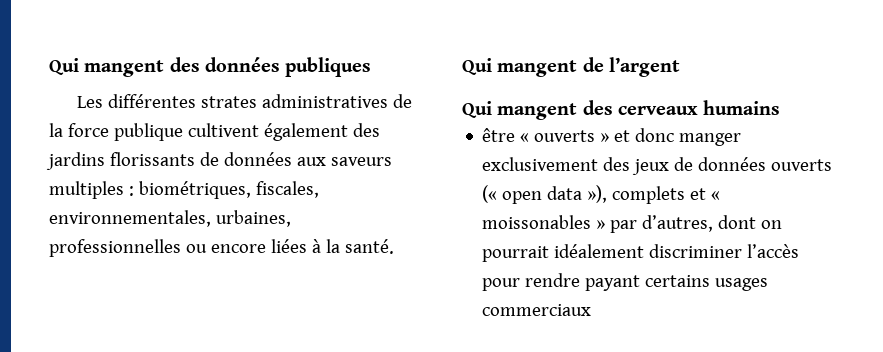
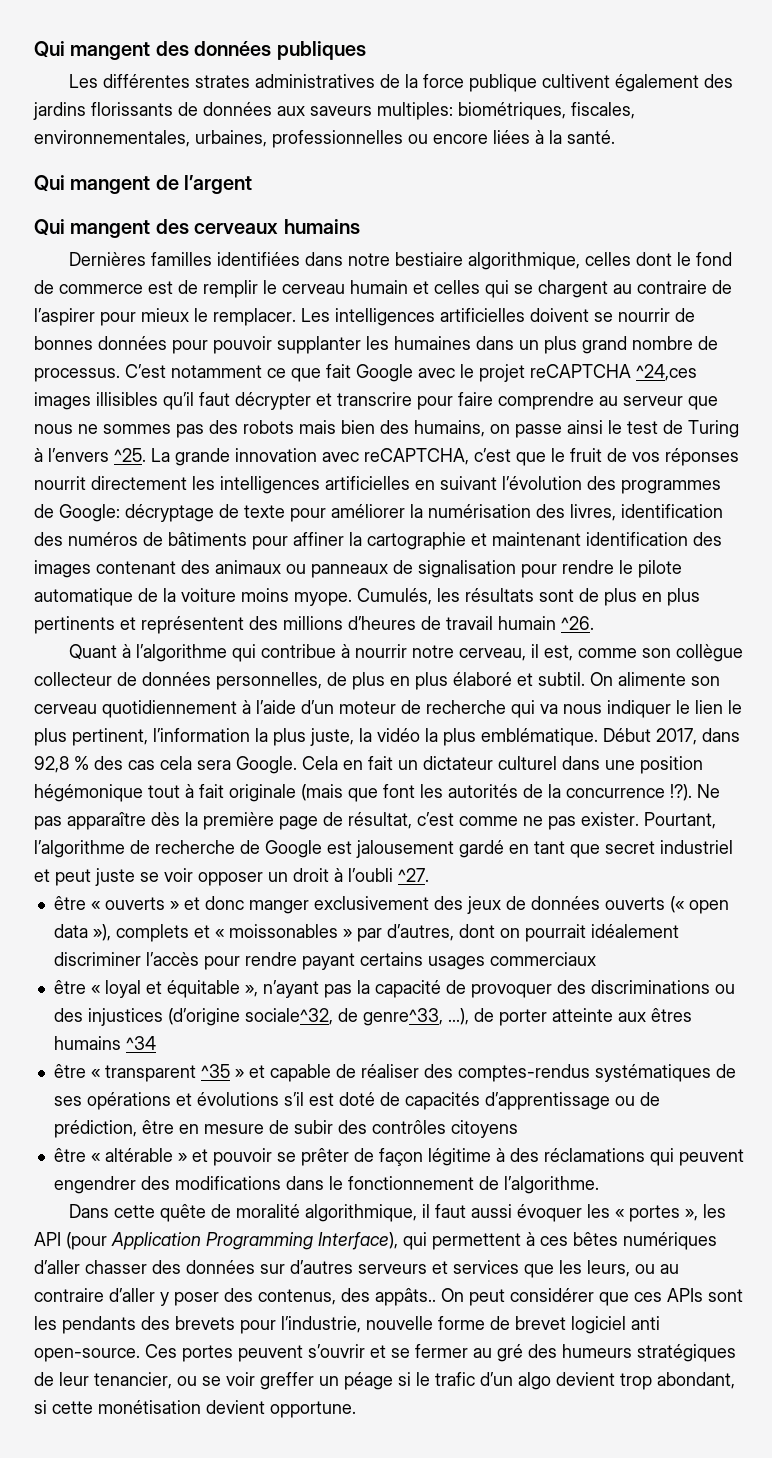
[49,181,134,199] multiples : -> [377,102,453,120] multiples:
(781, 107) none -> [68,252,732,270] [34,280,732,298] [34,308,695,326] [34,336,718,354] [34,364,697,382] [34,392,718,410] [34,420,739,438] [34,448,739,466] [34,476,721,494] [34,504,723,522] [34,532,722,550] [34,560,682,578] [34,588,700,606] [34,616,594,634] [68,644,743,662] [34,672,720,690] [34,700,742,718] [34,728,740,746] [34,756,703,774] [34,784,720,802] [34,812,716,830] [34,840,733,858] [34,868,429,886] // Dernières familles identifiées dans notre bestiaire algorithmique, celles dont le fond de commerce est de remplir le cerveau humain et celles qui se chargent au contraire de l’aspirer pour mieux le remplacer. Les intelligences artificielles doivent se nourrir de bonnes données pour pouvoir supplanter les humaines dans un plus grand nombre de processus. C’est notamment ce que fait Google avec le projet reCAPTCHA ^24,ces images illisibles qu’il faut décrypter et transcrire pour faire comprendre au serveur que nous ne sommes pas des robots mais bien des humains, on passe ainsi le test de Turing à l’envers ^25. La grande innovation avec reCAPTCHA, c’est que le fruit de vos réponses nourrit directement les intelligences artificielles en suivant l’évolution des programmes de Google: décryptage de texte pour améliorer la numérisation des livres, identification des numéros de bâtiments pour affiner la cartographie et maintenant identification des images contenant des animaux ou panneaux de signalisation pour rendre le pilote automatique de la voiture moins myope. Cumulés, les résultats sont de plus en plus pertinents et représentent des millions d’heures de travail humain ^26. // Quant à l’algorithme qui contribue à nourrir notre cerveau, il est, comme son collègue collecteur de données personnelles, de plus en plus élaboré et subtil. On alimente son cerveau quotidiennement à l’aide d’un moteur de recherche qui va nous indiquer le lien le plus pertinent, l’information la plus juste, la vidéo la plus emblématique. Début 2017, dans 92,8 % des cas cela sera Google. Cela en fait un dictateur culturel dans une position hégémonique tout à fait originale (mais que font les autorités de la concurrence !?). Ne pas apparaître dès la première page de résultat, c’est comme ne pas exister. Pourtant, l’algorithme de recherche de Google est jalousement gardé en tant que secret industriel et peut juste se voir opposer un droit à l’oubli ^27.
(592, 310) none -> [53,980,735,998] [53,1008,692,1026] [53,1036,156,1050] [53,1064,736,1082] [53,1092,660,1110] [53,1120,518,1138] [53,1148,744,1166] [53,1176,599,1194] [68,1204,726,1222] [34,1232,717,1250] [34,1260,679,1278] [34,1288,743,1306] [34,1316,660,1334] [34,1344,736,1362] [34,1372,735,1390] [34,1400,356,1418] // être « loyal et équitable », n’ayant pas la capacité de provoquer des discriminations ou des injustices (d’origine sociale^32, de genre^33, ...), de porter atteinte aux êtres humains ^34 // être « transparent ^35 » et capable de réaliser des comptes-rendus systématiques de ses opérations et évolutions s’il est doté de capacités d’apprentissage ou de prédiction, être en mesure de subir des contrôles citoyens // être « altérable » et pouvoir se prêter de façon légitime à des réclamations qui peuvent engendrer des modifications dans le fonctionnement de l’algorithme. // Dans cette quête de moralité algorithmique, il faut aussi évoquer les « portes », les API (pour Application Programming Interface), qui permettent à ces bêtes numériques d’aller chasser des données sur d’autres serveurs et services que les leurs, ou au contraire d’aller y poser des contenus, des appâts.. On peut considérer que ces APIs sont les pendants des brevets pour l’industrie, nouvelle forme de brevet logiciel anti open-source. Ces portes peuvent s’ouvrir et se fermer au gré des humeurs stratégiques de leur tenancier, ou se voir greffer un péage si le trafic d’un algo devient trop abondant, si cette monétisation devient opportune.

